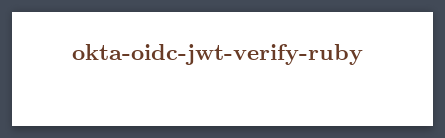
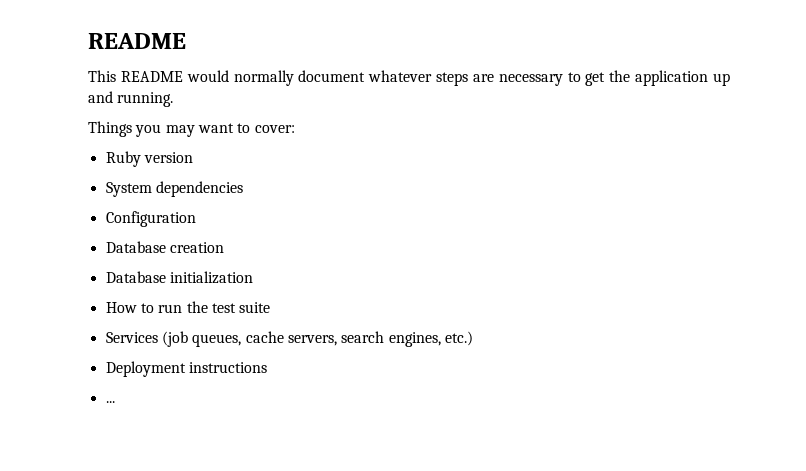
[72,44,363,65] okta-oidc-jwt-verify-ruby -> [88,33,186,49] [88,70,730,86] [88,91,174,107] [88,121,295,137] [105,151,193,167] [105,181,243,197] [105,211,196,227] [105,241,224,253] [105,271,253,284] [105,301,271,313] [105,331,473,347] [105,361,267,377] [105,401,115,403] README // This README would normally document whatever steps are necessary to get the application up and running. // Things you may want to cover: // Ruby version // System dependencies // Configuration // Database creation // Database initialization // How to run the test suite // Services (job queues, cache servers, search engines, etc.) // Deployment instructions // ...

